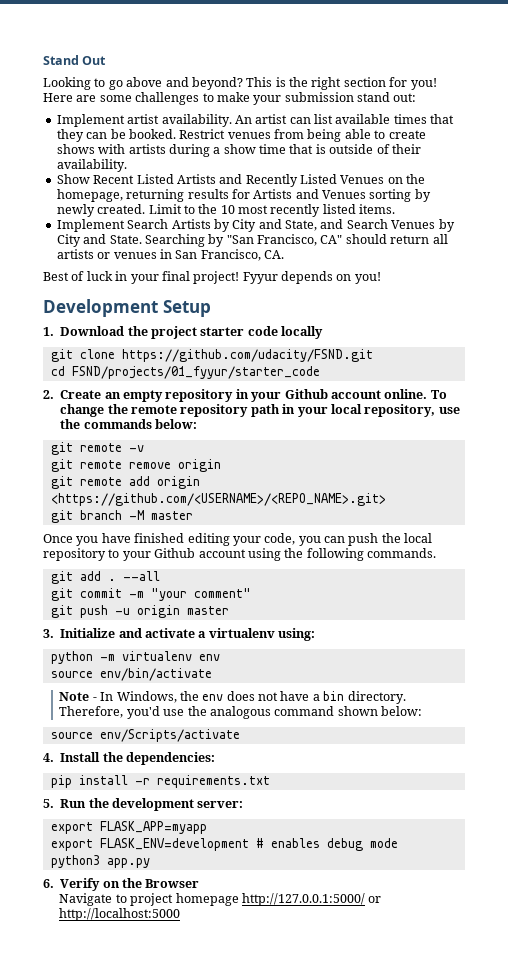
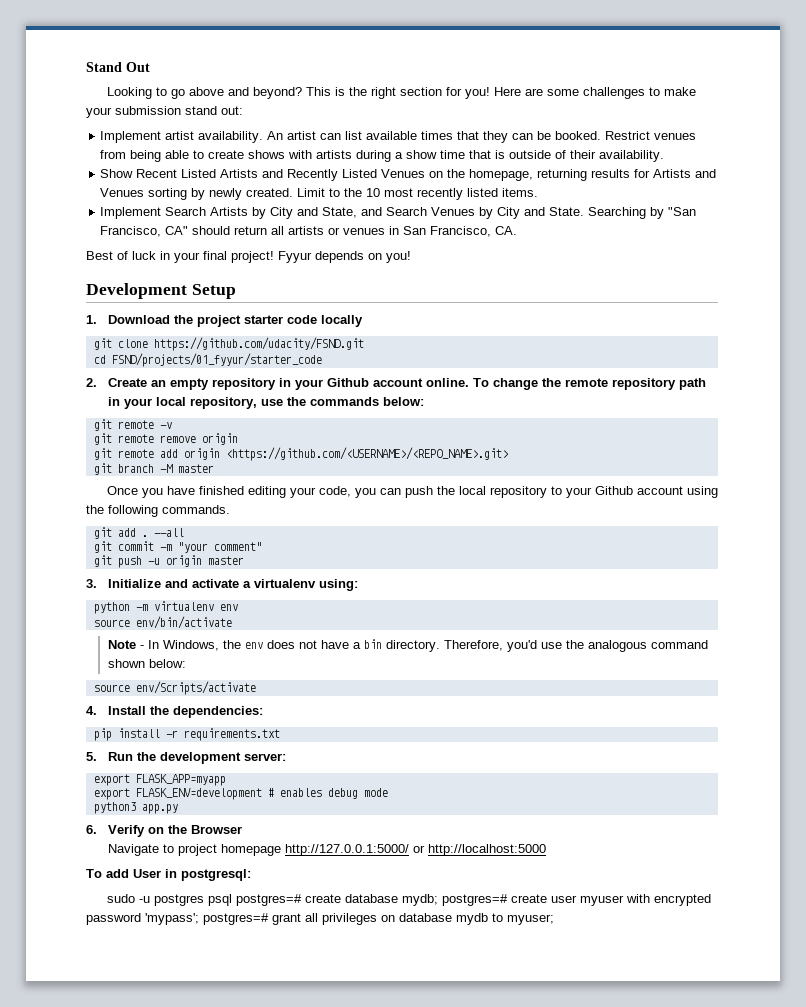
(181, 914) none -> [86,869,251,881] [106,894,711,906] [86,913,554,925] // To add User in postgresql: // sudo -u postgres psql postgres=# create database mydb; postgres=# create user myuser with encrypted password 'mypass'; postgres=# grant all privileges on database mydb to myuser;

